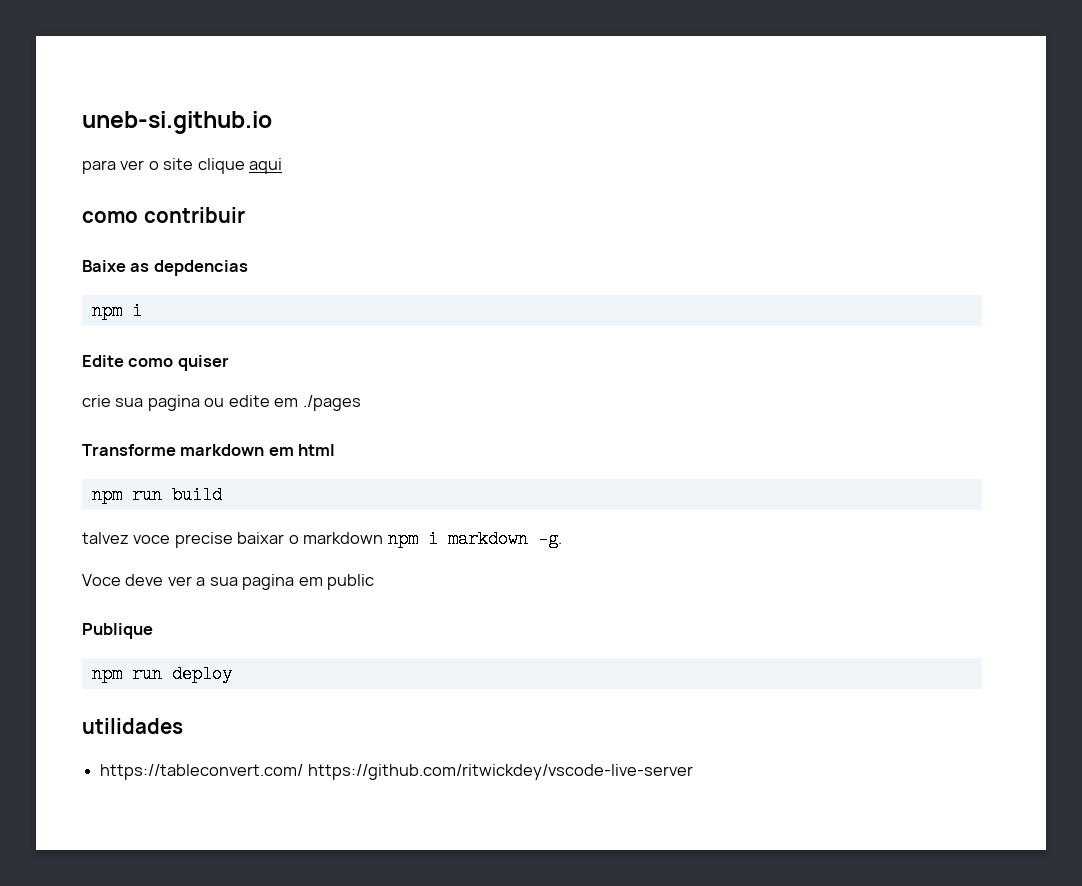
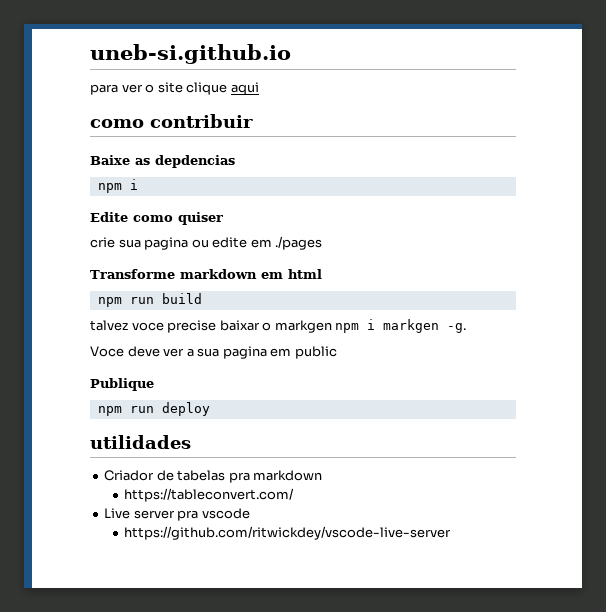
[303,530,528,548] markdown npm i markdown -> [274,319,440,333] markgen npm i markgen
[100,764,304,780] https://tableconvert.com/ -> [104,470,323,483] [124,488,295,502] [104,508,250,521] Criador de tabelas pra markdown // https://tableconvert.com/ // Live server pra vscode //

